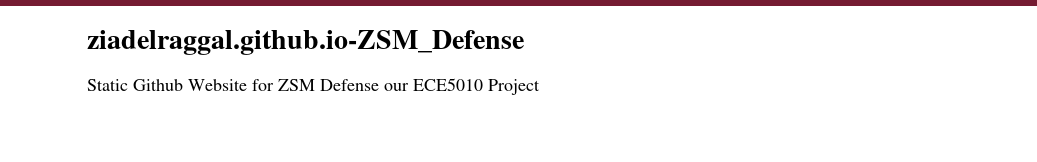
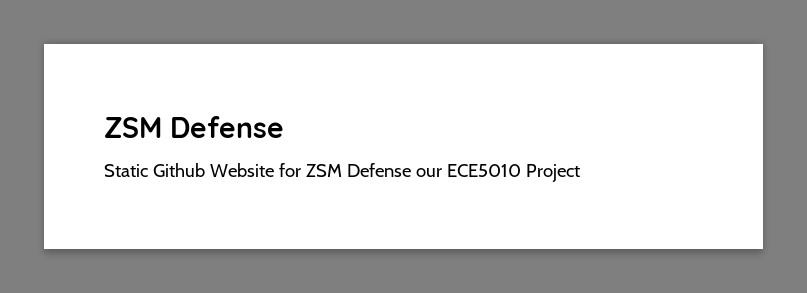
[87,30,524,55] ziadelraggal.github.io-ZSM_Defense -> [104,116,284,138] ZSM Defense

